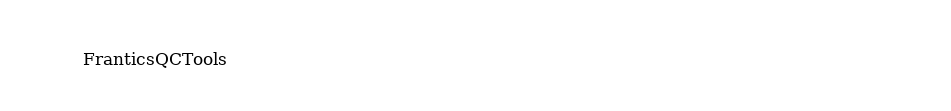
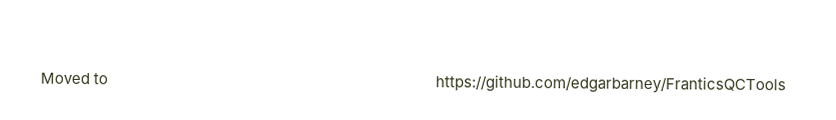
[83,52,227,68] FranticsQCTools -> [40,72,786,95] Moved to https://github.com/edgarbarney/FranticsQCTools

